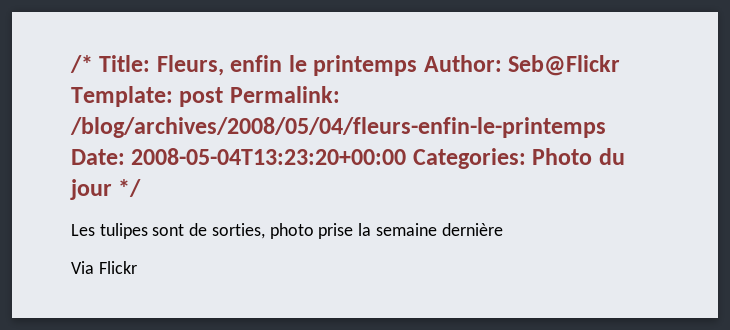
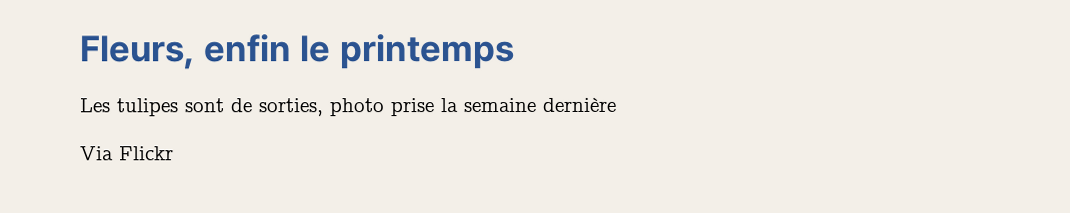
[70,55,151,73] /* Title: -> (79, 52) none
[423,55,621,76] [71,86,340,107] [70,117,606,138] [71,148,625,169] [70,179,142,200] Author: Seb@Flickr Template: post Permalink: /blog/archives/2008/05/04/fleurs-enfin-le-printemps Date: 2008-05-04T13:23:20+00:00 Categories: Photo du jour */ -> (515, 52) none

